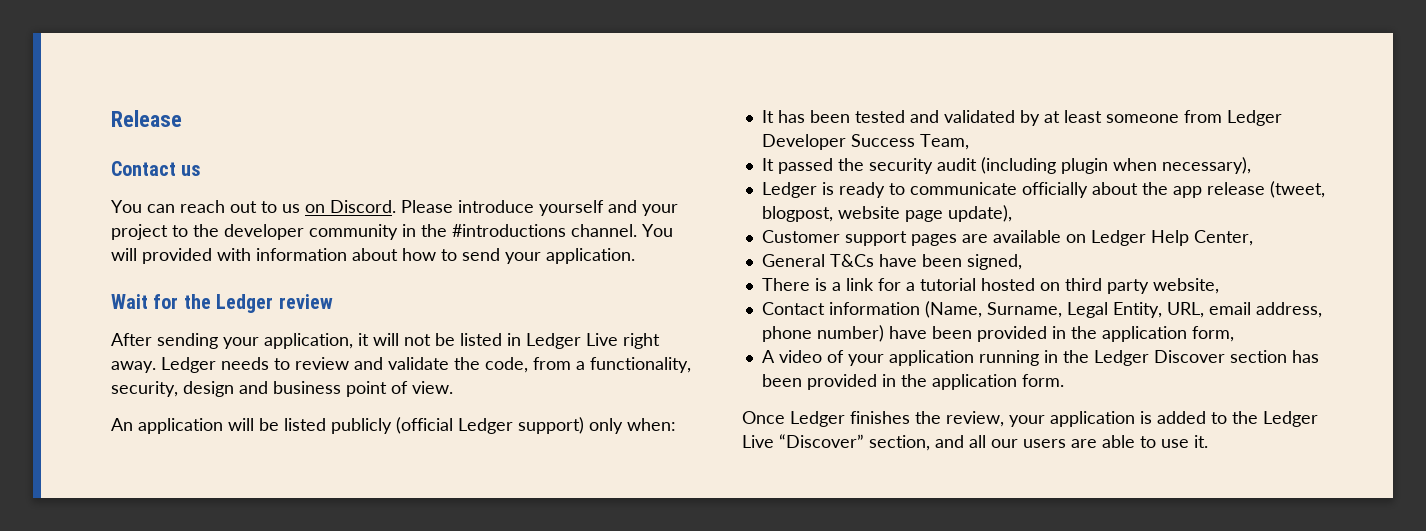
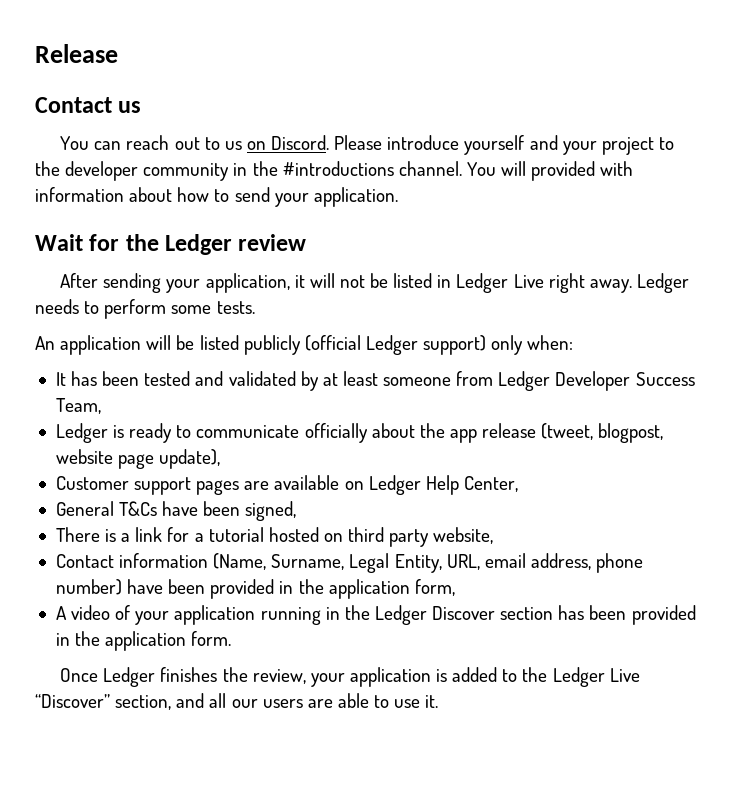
[295,357,691,373] [111,381,453,397] review and validate the code, from a functionality, security, design and business point of view. -> [104,299,255,319] perform some tests.
[761,157,1251,174] // It passed the security audit (including plugin when necessary), -> (101, 406) none

